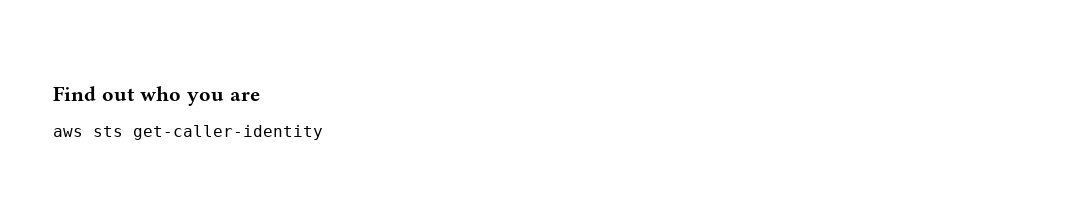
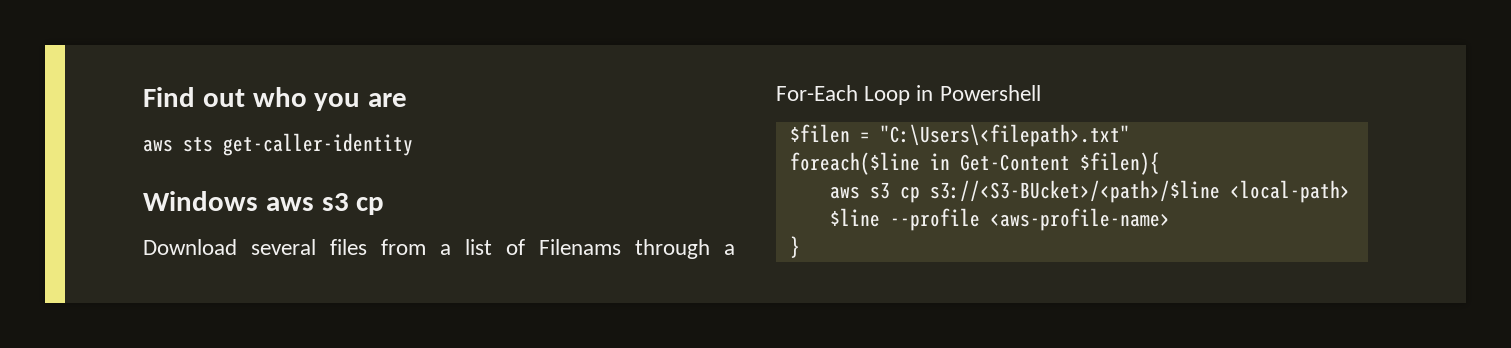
(323, 132) none -> [143,191,385,215] [143,239,735,259] [776,85,1041,105] [789,124,1130,147] [789,152,1160,175] [829,180,1350,203] [829,208,1170,231] [789,236,800,258] // Windows aws s3 cp // Download several files from a list of Filenams through a For-Each Loop in Powershell // $filen = "C:\Users\<filepath>.txt" // foreach($line in Get-Content $filen){ // aws s3 cp s3://<S3-BUcket>/<path>/$line <local-path> $line --profile <aws-profile-name> // }

